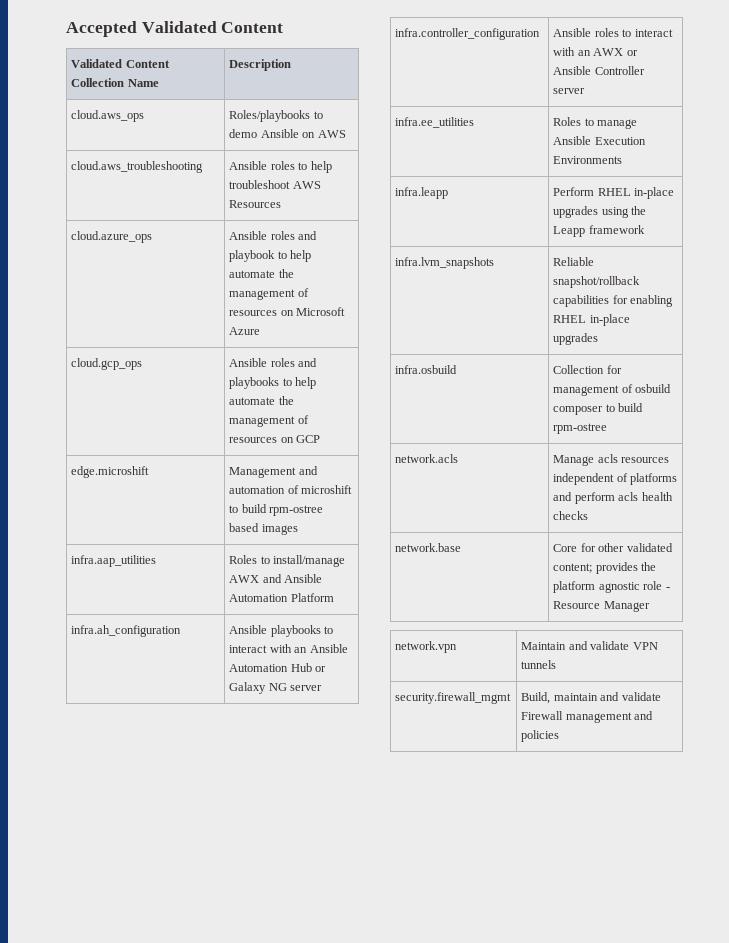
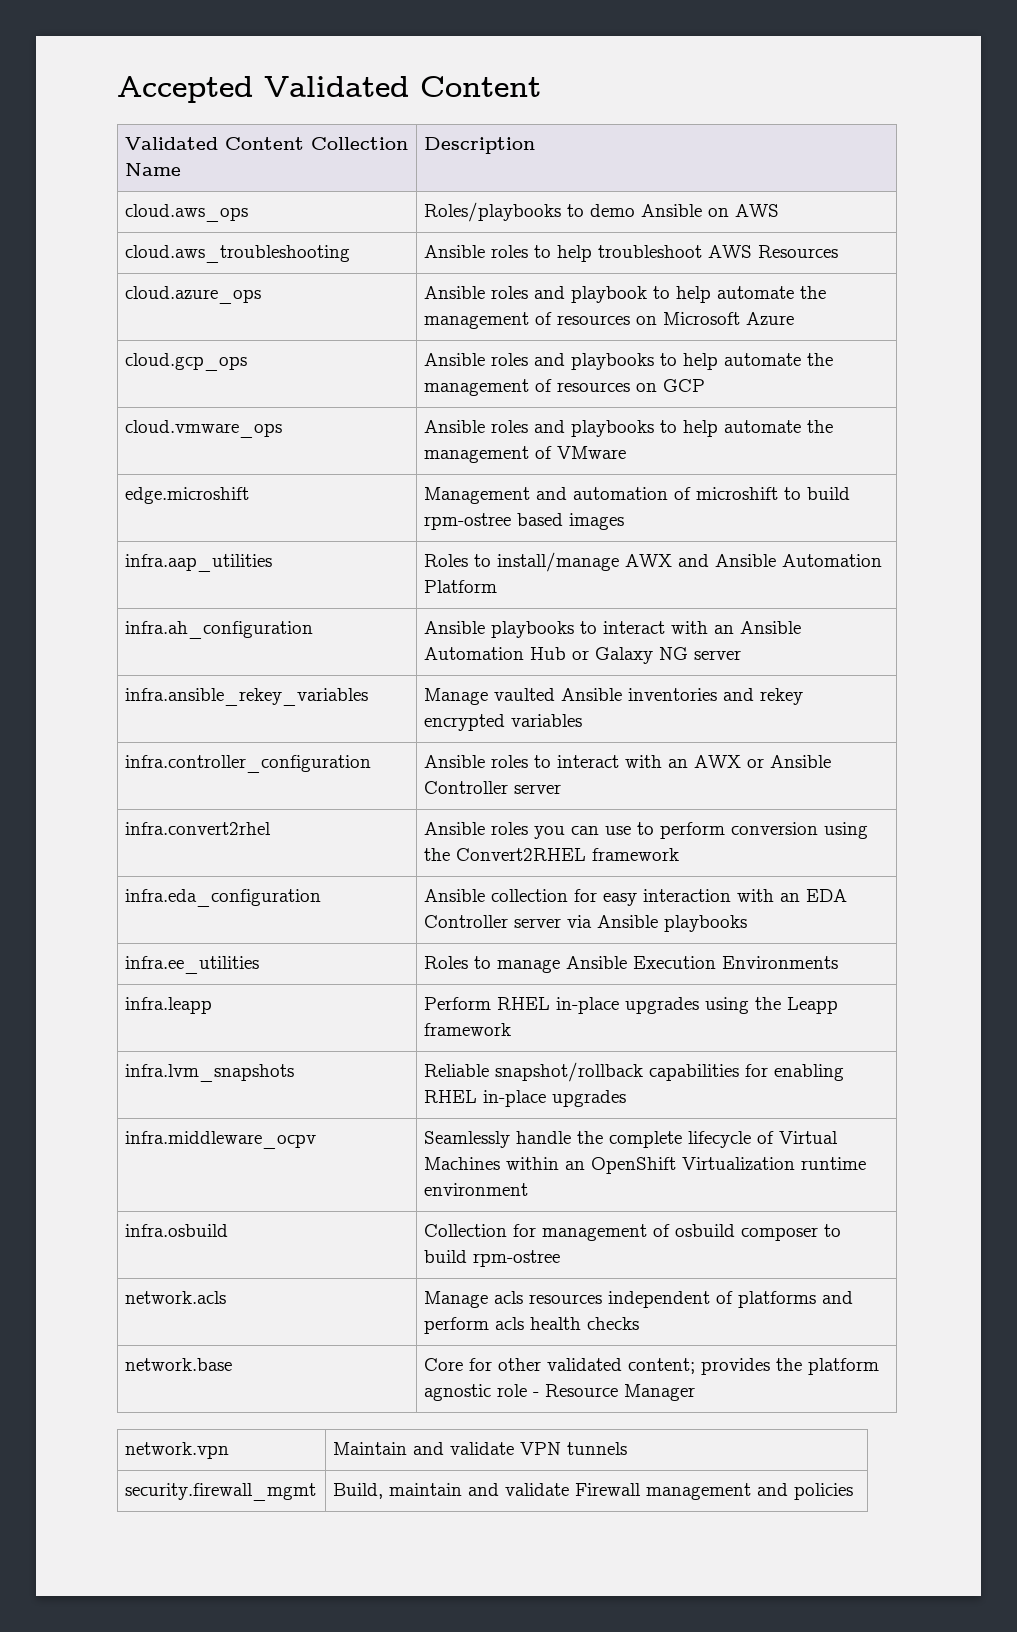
(321, 439) none -> [125,420,283,438] [424,420,834,437] [424,446,627,463] // cloud.vmware_ops | Ansible roles and playbooks to help automate the management of VMware
(323, 688) none -> [125,688,369,706] [424,688,804,705] [424,714,583,731] // infra.ansible_rekey_variables | Manage vaulted Ansible inventories and rekey encrypted variables
(586, 91) none -> [125,822,272,835] [424,822,869,839] [424,848,680,861] [125,889,322,907] [424,889,848,906] [424,915,748,932] // infra.convert2rhel | Ansible roles you can use to perform conversion using the Convert2RHEL framework // infra.eda_configuration | Ansible collection for easy interaction with an EDA Controller server via Ansible playbooks
(599, 339) none -> [125,1131,317,1149] [424,1131,839,1148] [424,1157,867,1174] [424,1183,529,1196] // infra.middleware_ocpv | Seamlessly handle the complete lifecycle of Virtual Machines within an OpenShift Virtualization runtime environment

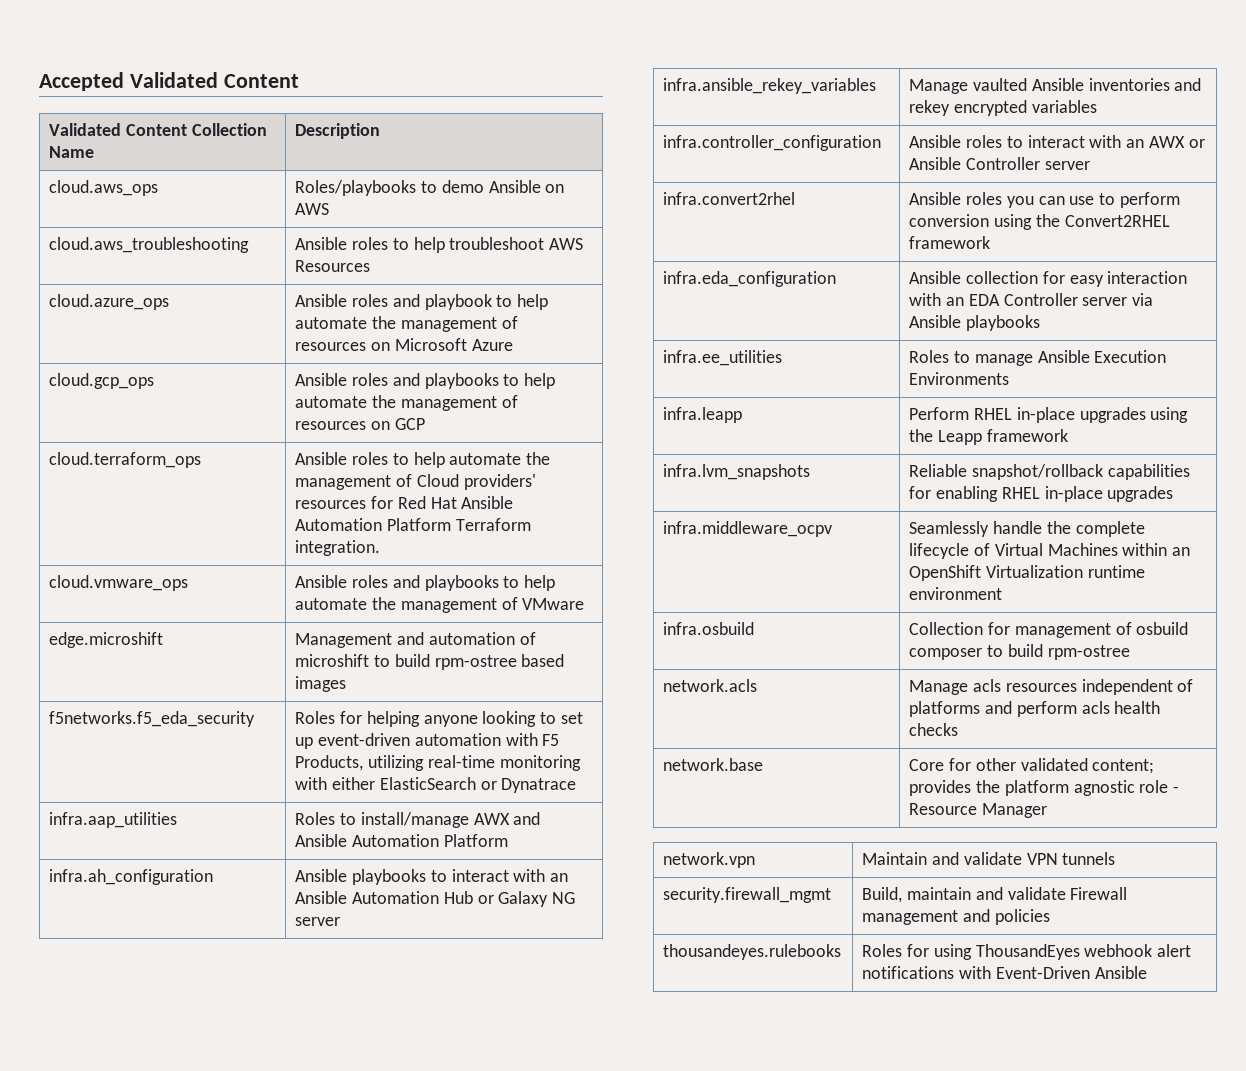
(706, 385) none -> [49,452,202,468] [295,452,551,468] [295,474,536,490] [295,496,514,509] [295,518,531,531] [295,540,381,556] // cloud.terraform_ops | Ansible roles to help automate the management of Cloud providers' resources for Red Hat Ansible Automation Platform Terraform integration.
(625, 521) none -> [49,711,256,727] [295,711,583,727] [295,733,560,749] [295,755,581,771] [295,777,577,793] // f5networks.f5_eda_security | Roles for helping anyone looking to set up event-driven automation with F5 Products, utilizing real-time monitoring with either ElasticSearch or Dynatrace
(854, 1491) none -> [663,944,842,960] [862,944,1192,960] [862,966,1147,979] // thousandeyes.rulebooks | Roles for using ThousandEyes webhook alert notifications with Event-Driven Ansible

